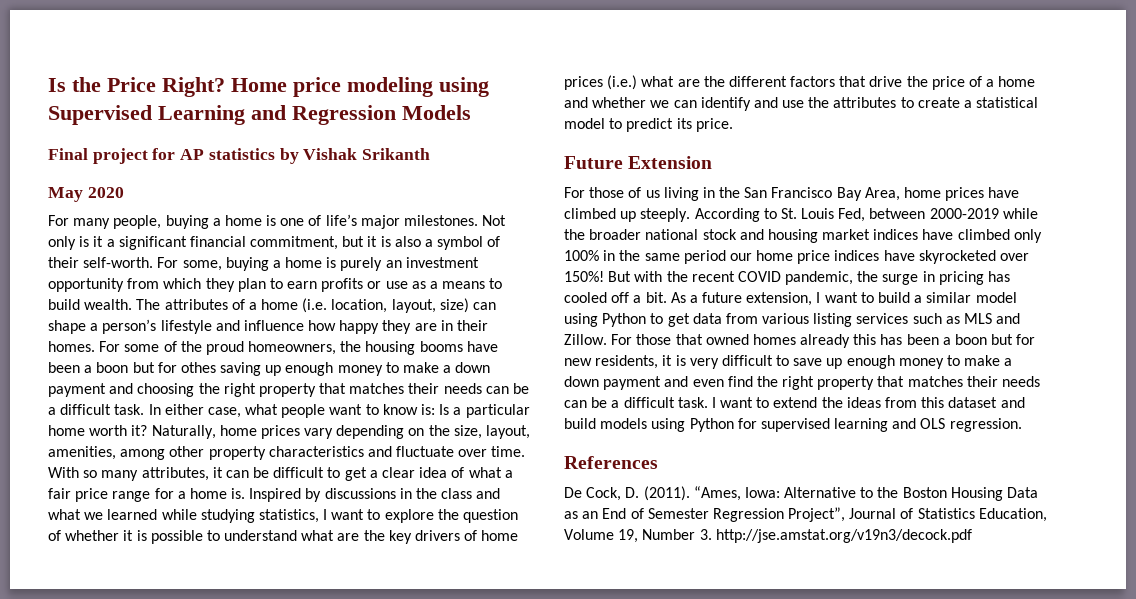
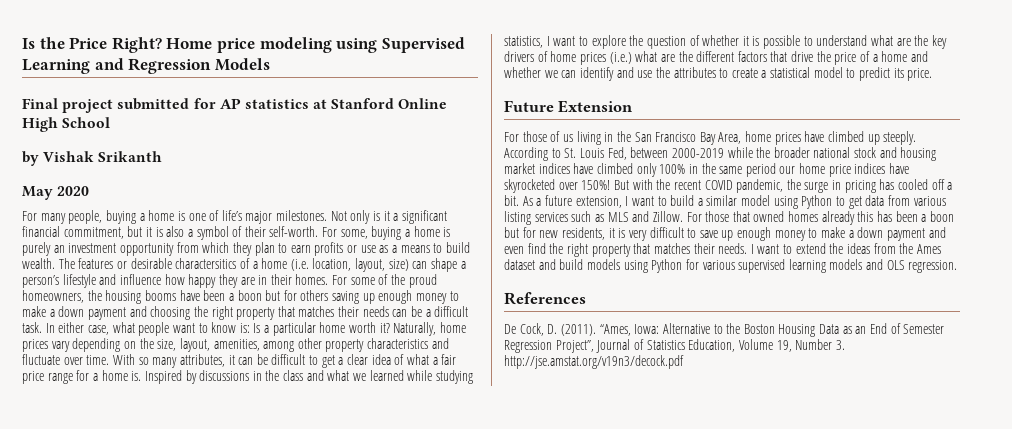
(148, 156) none -> [117,98,190,110] submitted
(275, 154) none -> [313,98,448,109] [22,117,111,132] at Stanford Online High School //
[164,299,228,310] attributes -> [78,258,237,269] features or desirable charactersitics
[180,362,216,373] othes -> [300,290,329,301] others
[1002,376,1041,387] [564,397,708,408] needs can be a difficult task. -> [718,243,748,254] needs.
[921,397,945,408] this -> [899,243,941,254] the Ames
(757, 423) none -> [702,260,735,270] various
(889, 425) none -> [829,259,863,270] models

